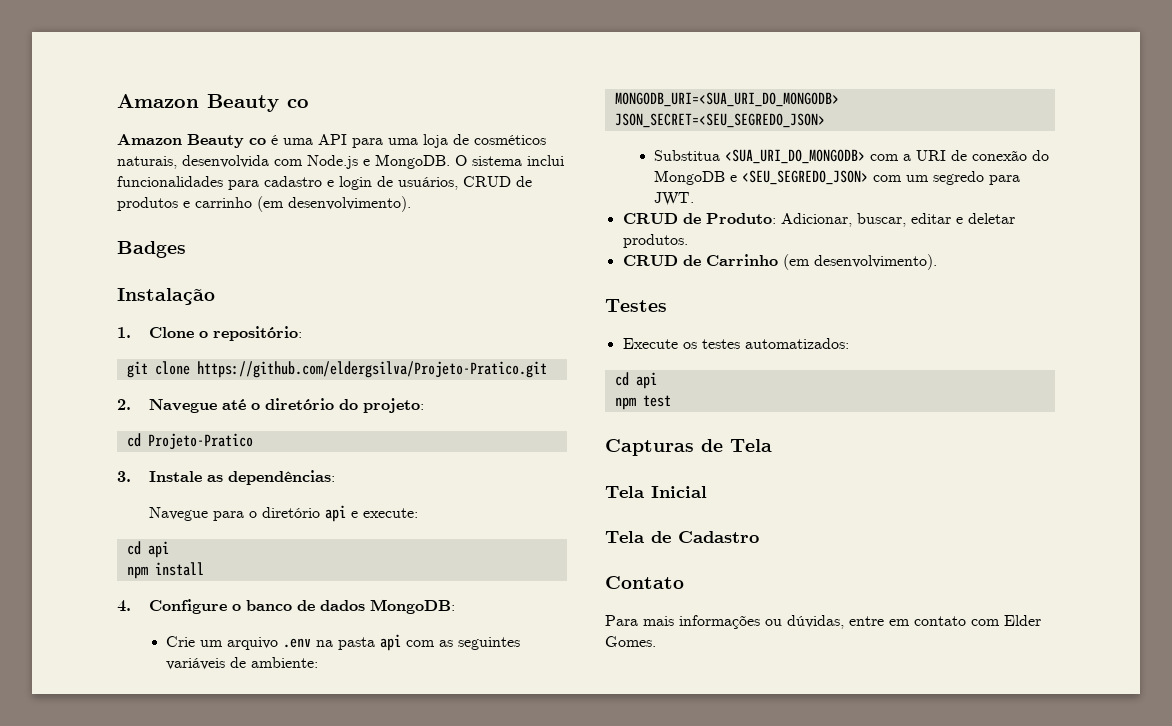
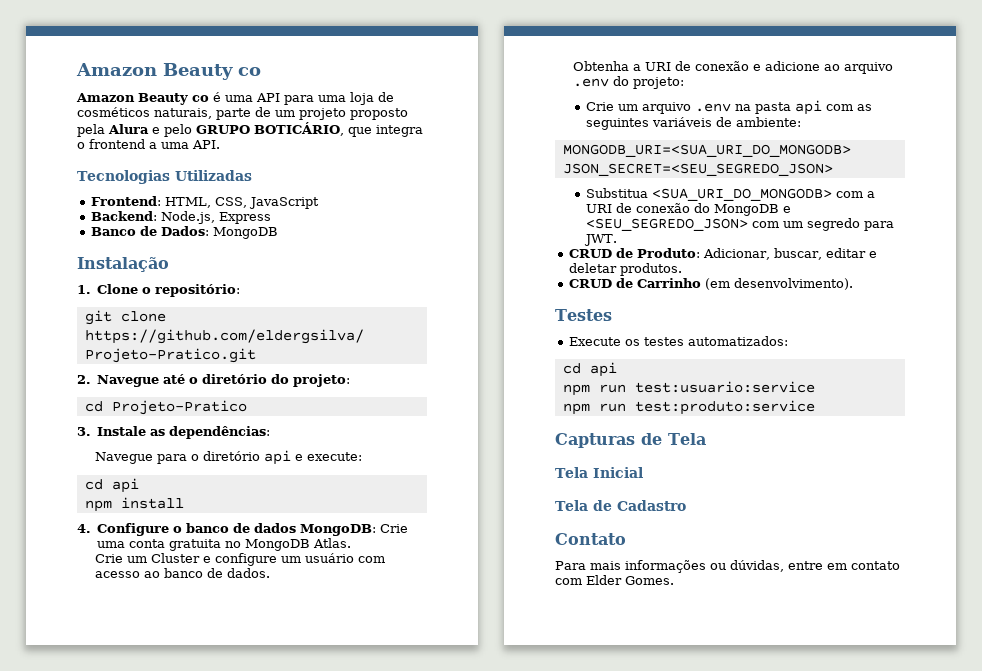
[182,154,564,169] [117,176,532,190] [117,196,411,212] [117,241,186,258] desenvolvida com Node.js e MongoDB. O sistema inclui funcionalidades para cadastro e login de usuários, CRUD de produtos e carrinho (em desenvolvimento). // Badges -> [216,107,408,120] [77,122,423,137] [77,139,220,149] [77,170,252,184] [90,196,319,209] [90,211,271,224] [90,226,278,239] parte de um projeto proposto pela Alura e pelo GRUPO BOTICÁRIO, que integra o frontend a uma API. // Tecnologias Utilizadas // Frontend: HTML, CSS, JavaScript // Backend: Node.js, Express // Banco de Dados: MongoDB
(455, 606) none -> [380,524,409,533] [97,538,352,551] [94,553,385,566] [94,568,270,578] [572,61,893,74] [572,76,684,89] Crie uma conta gratuita no MongoDB Atlas. // Crie um Cluster e configure um usuário com acesso ao banco de dados. // Obtenha a URI de conexão e adicione ao arquivo .env do projeto:
[642,395,671,407] test -> [598,381,815,393] [562,400,815,415] run test:usuario:service // npm run test:produto:service

